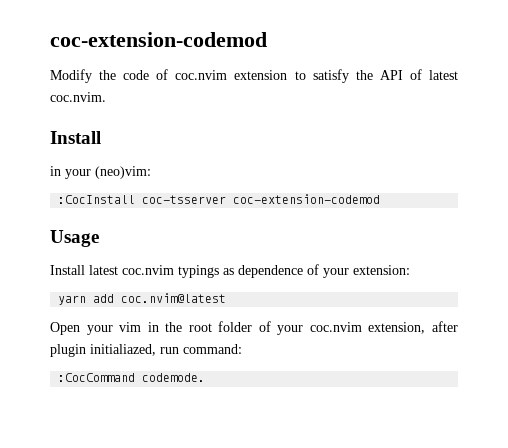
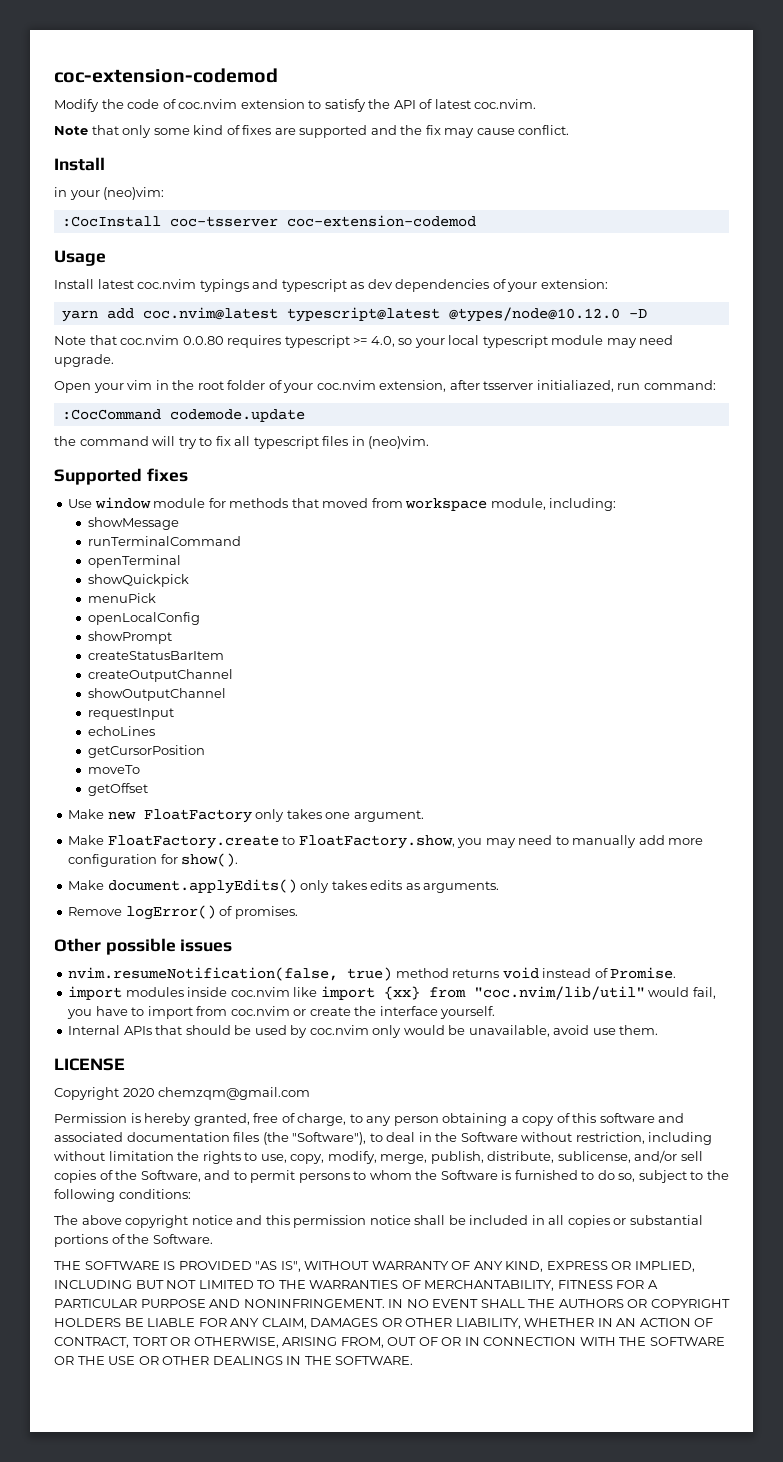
(106, 97) none -> [54,125,570,138] // Note that only some kind of fixes are supported and the fix may cause conflict.
[223,265,303,278] as dependence -> [252,279,490,292] and typescript as dev dependencies
(227, 298) none -> [286,307,647,322] [54,335,674,348] [54,354,114,367] typescript@latest @types/node@10.12.0 -D // Note that coc.nvim 0.0.80 requires typescript >= 4.0, so your local typescript module may need upgrade.
[50,344,86,357] plugin -> [483,381,534,390] tsserver
[142,373,206,382] codemode. -> [169,409,305,422] [54,436,430,449] [54,468,188,485] [68,497,617,511] [87,517,179,530] [87,536,241,546] [87,555,181,568] [87,574,189,587] [87,593,156,603] [87,612,200,625] [87,631,172,644] [87,651,224,660] [87,669,233,682] [87,688,226,701] [87,708,174,720] [87,726,155,736] [87,745,205,758] [87,765,140,774] [87,783,148,796] [68,809,424,823] [68,835,704,849] [68,853,239,867] [68,879,500,894] [68,905,298,920] [54,938,233,955] [68,967,677,981] [68,986,716,1000] [67,1006,496,1019] [68,1025,659,1038] [54,1058,125,1071] [54,1087,311,1100] [54,1113,685,1126] [54,1132,713,1145] [54,1150,703,1164] [54,1170,729,1183] [54,1189,191,1202] [54,1215,703,1228] [54,1234,213,1247] [54,1261,695,1272] [54,1280,658,1291] [54,1299,730,1308] [54,1318,714,1329] [54,1337,725,1348] [54,1356,414,1365] codemode.update // the command will try to fix all typescript files in (neo)vim. // Supported fixes // Use window module for methods that moved from workspace module, including: // showMessage // runTerminalCommand // openTerminal // showQuickpick // menuPick // openLocalConfig // showPrompt // createStatusBarItem // createOutputChannel // showOutputChannel // requestInput // echoLines // getCursorPosition // moveTo // getOffset // Make new FloatFactory only takes one argument. // Make FloatFactory.create to FloatFactory.show, you may need to manually add more configuration for show(). // Make document.applyEdits() only takes edits as arguments. // Remove logError() of promises. // Other possible issues // nvim.resumeNotification(false, true) method returns void instead of Promise. // import modules inside coc.nvim like import {xx} from "coc.nvim/lib/util" would fail, you have to import from coc.nvim or create the interface yourself. // Internal APIs that should be used by coc.nvim only would be unavailable, avoid use them. // LICENSE // Copyright 2020 chemzqm@gmail.com // Permission is hereby granted, free of charge, to any person obtaining a copy of this software and associated documentation files (the "Software"), to deal in the Software without restriction, including without limitation the rights to use, copy, modify, merge, publish, distribute, sublicense, and/or sell copies of the Software, and to permit persons to whom the Software is furnished to do so, subject to the following conditions: // The above copyright notice and this permission notice shall be included in all copies or substantial portions of the Software. // THE SOFTWARE IS PROVIDED "AS IS", WITHOUT WARRANTY OF ANY KIND, EXPRESS OR IMPLIED, INCLUDING BUT NOT LIMITED TO THE WARRANTIES OF MERCHANTABILITY, FITNESS FOR A PARTICULAR PURPOSE AND NONINFRINGEMENT. IN NO EVENT SHALL THE AUTHORS OR COPYRIGHT HOLDERS BE LIABLE FOR ANY CLAIM, DAMAGES OR OTHER LIABILITY, WHETHER IN AN ACTION OF CONTRACT, TORT OR OTHERWISE, ARISING FROM, OUT OF OR IN CONNECTION WITH THE SOFTWARE OR THE USE OR OTHER DEALINGS IN THE SOFTWARE.

